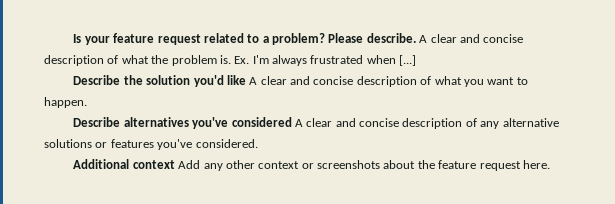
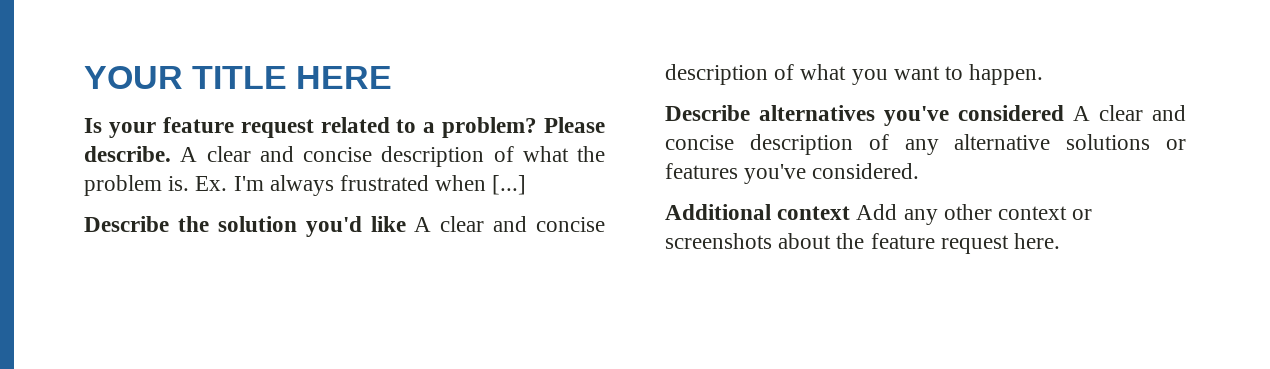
(73, 38) none -> [84,66,393,89] YOUR TITLE HERE //

